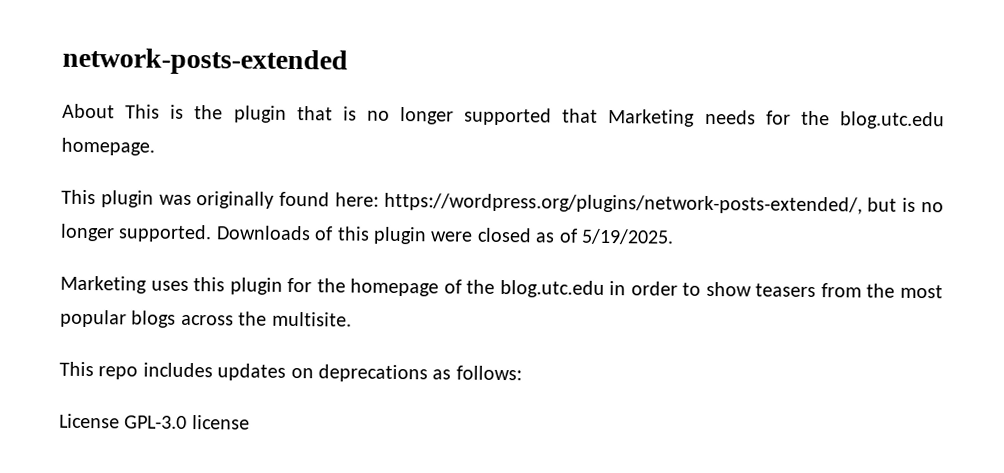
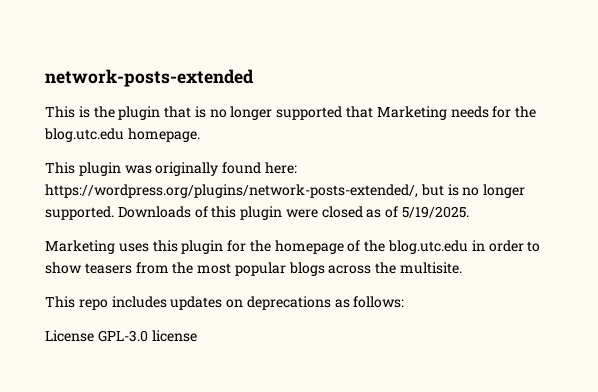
[62,103,115,119] About -> (254, 78) none

